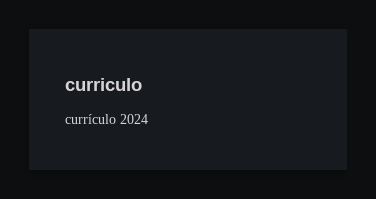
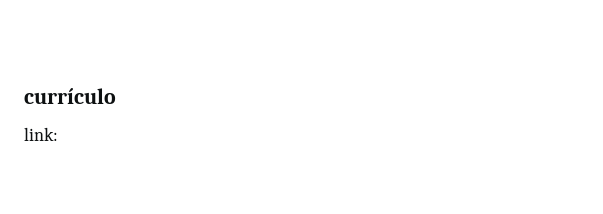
[65,78,142,91] [65,114,148,124] curriculo // currículo 2024 -> [24,88,116,104] [24,127,58,141] currículo // link:

